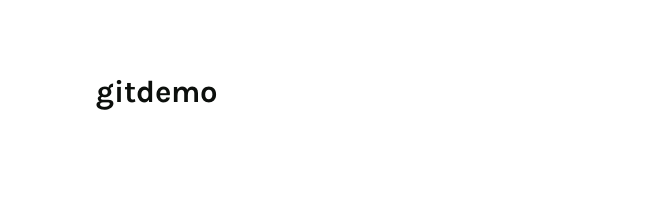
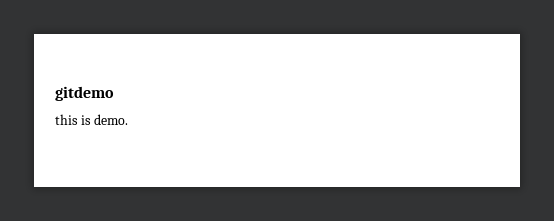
(218, 94) none -> [55,114,128,125] // this is demo.

